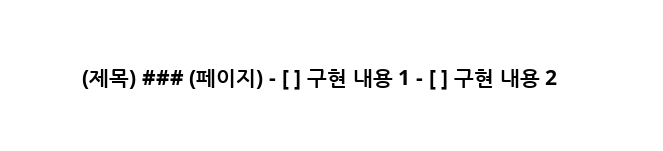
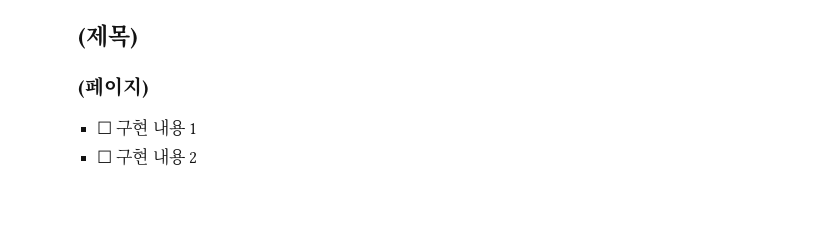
[141,70,184,85] ### -> (138, 36) //
[269,70,302,90] - [ ] -> [96,121,112,134] // ☐
[416,70,449,90] - [ ] -> [96,150,112,163] // ☐

